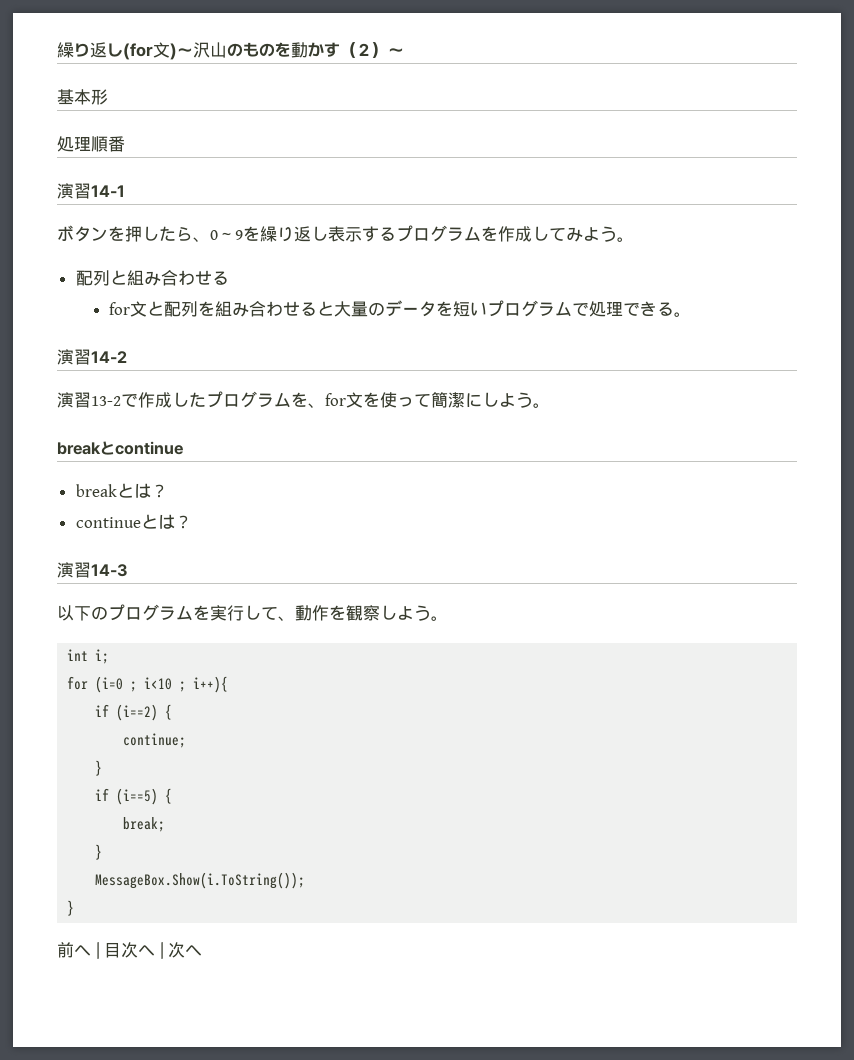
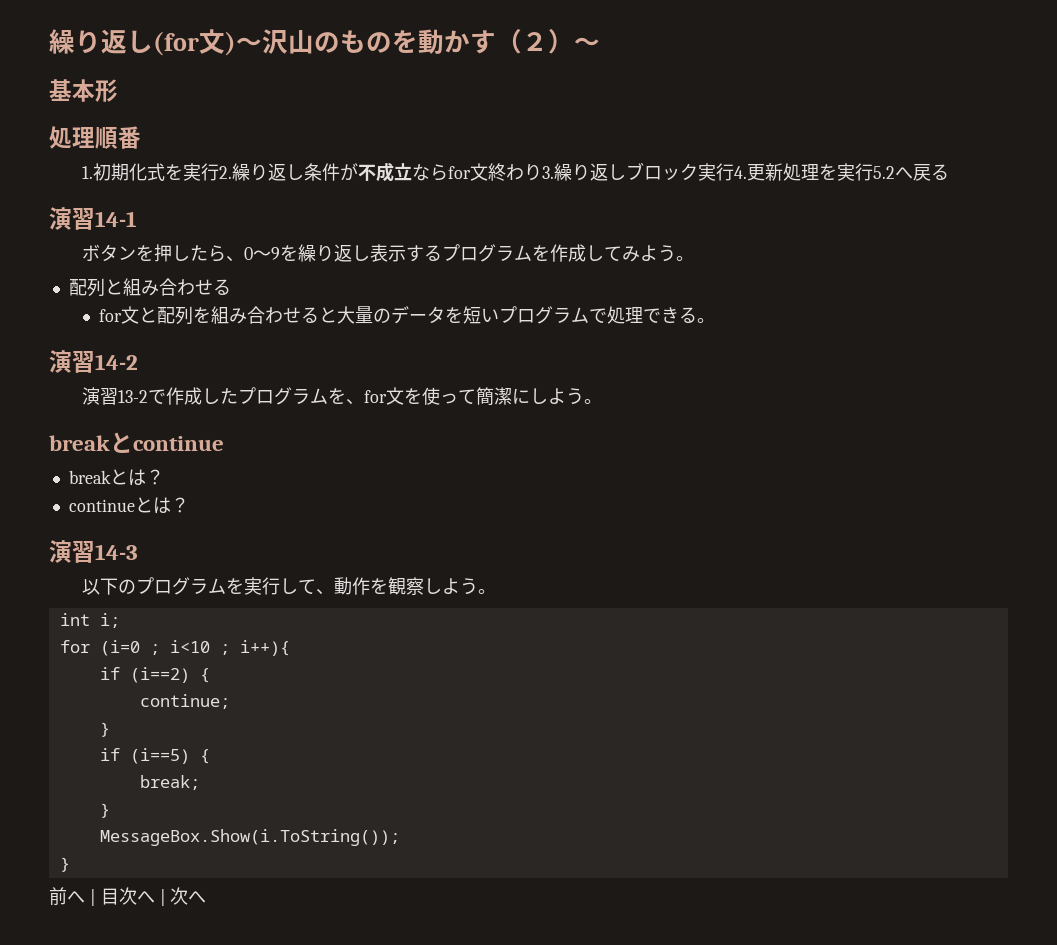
(125, 144) none -> [81,162,949,182] // 1.初期化式を実行2.繰り返し条件が不成立ならfor文終わり3.繰り返しブロック実行4.更新処理を実行5.2へ戻る

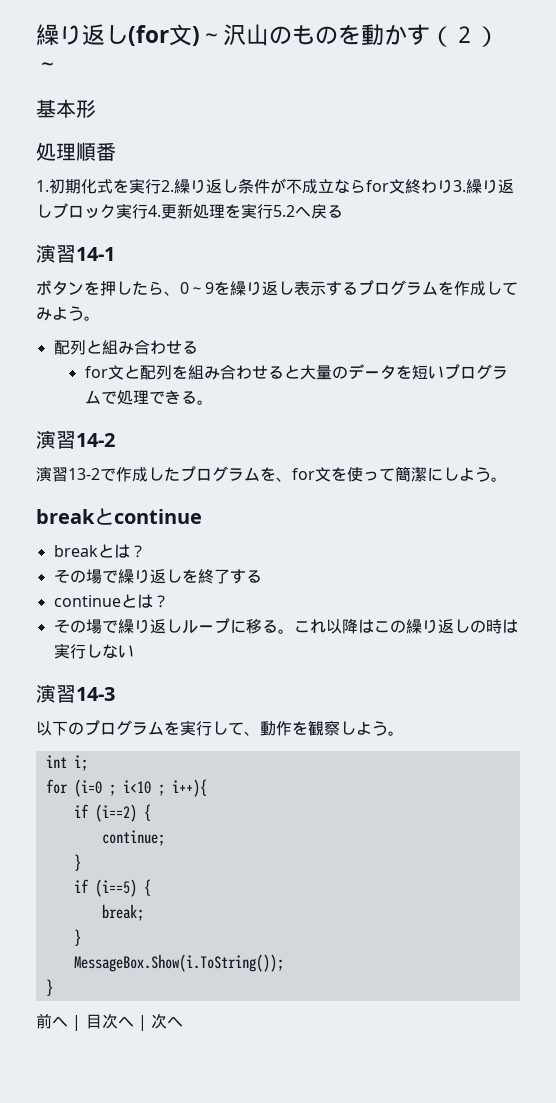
[68,497,189,514] continueとは？ -> [53,569,262,584] [53,594,169,608] [53,618,518,634] [53,643,134,659] その場で繰り返しを終了する // continueとは？ // その場で繰り返しループに移る。これ以降はこの繰り返しの時は実行しない

